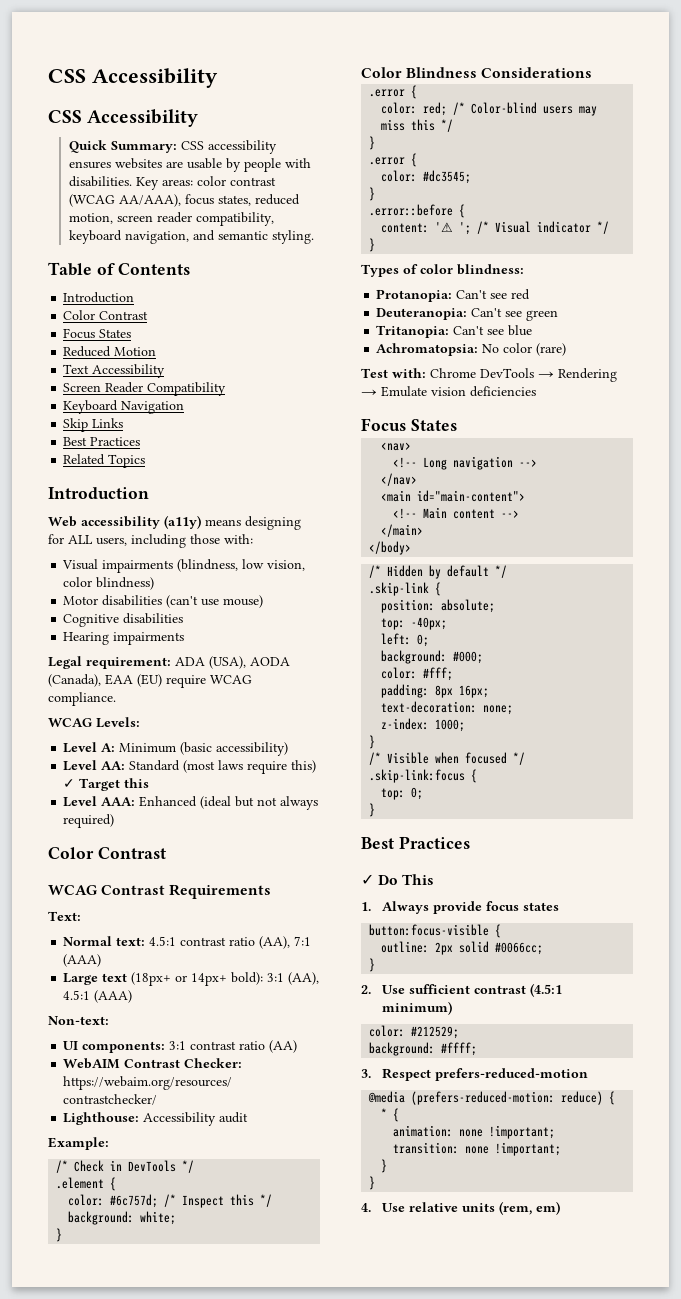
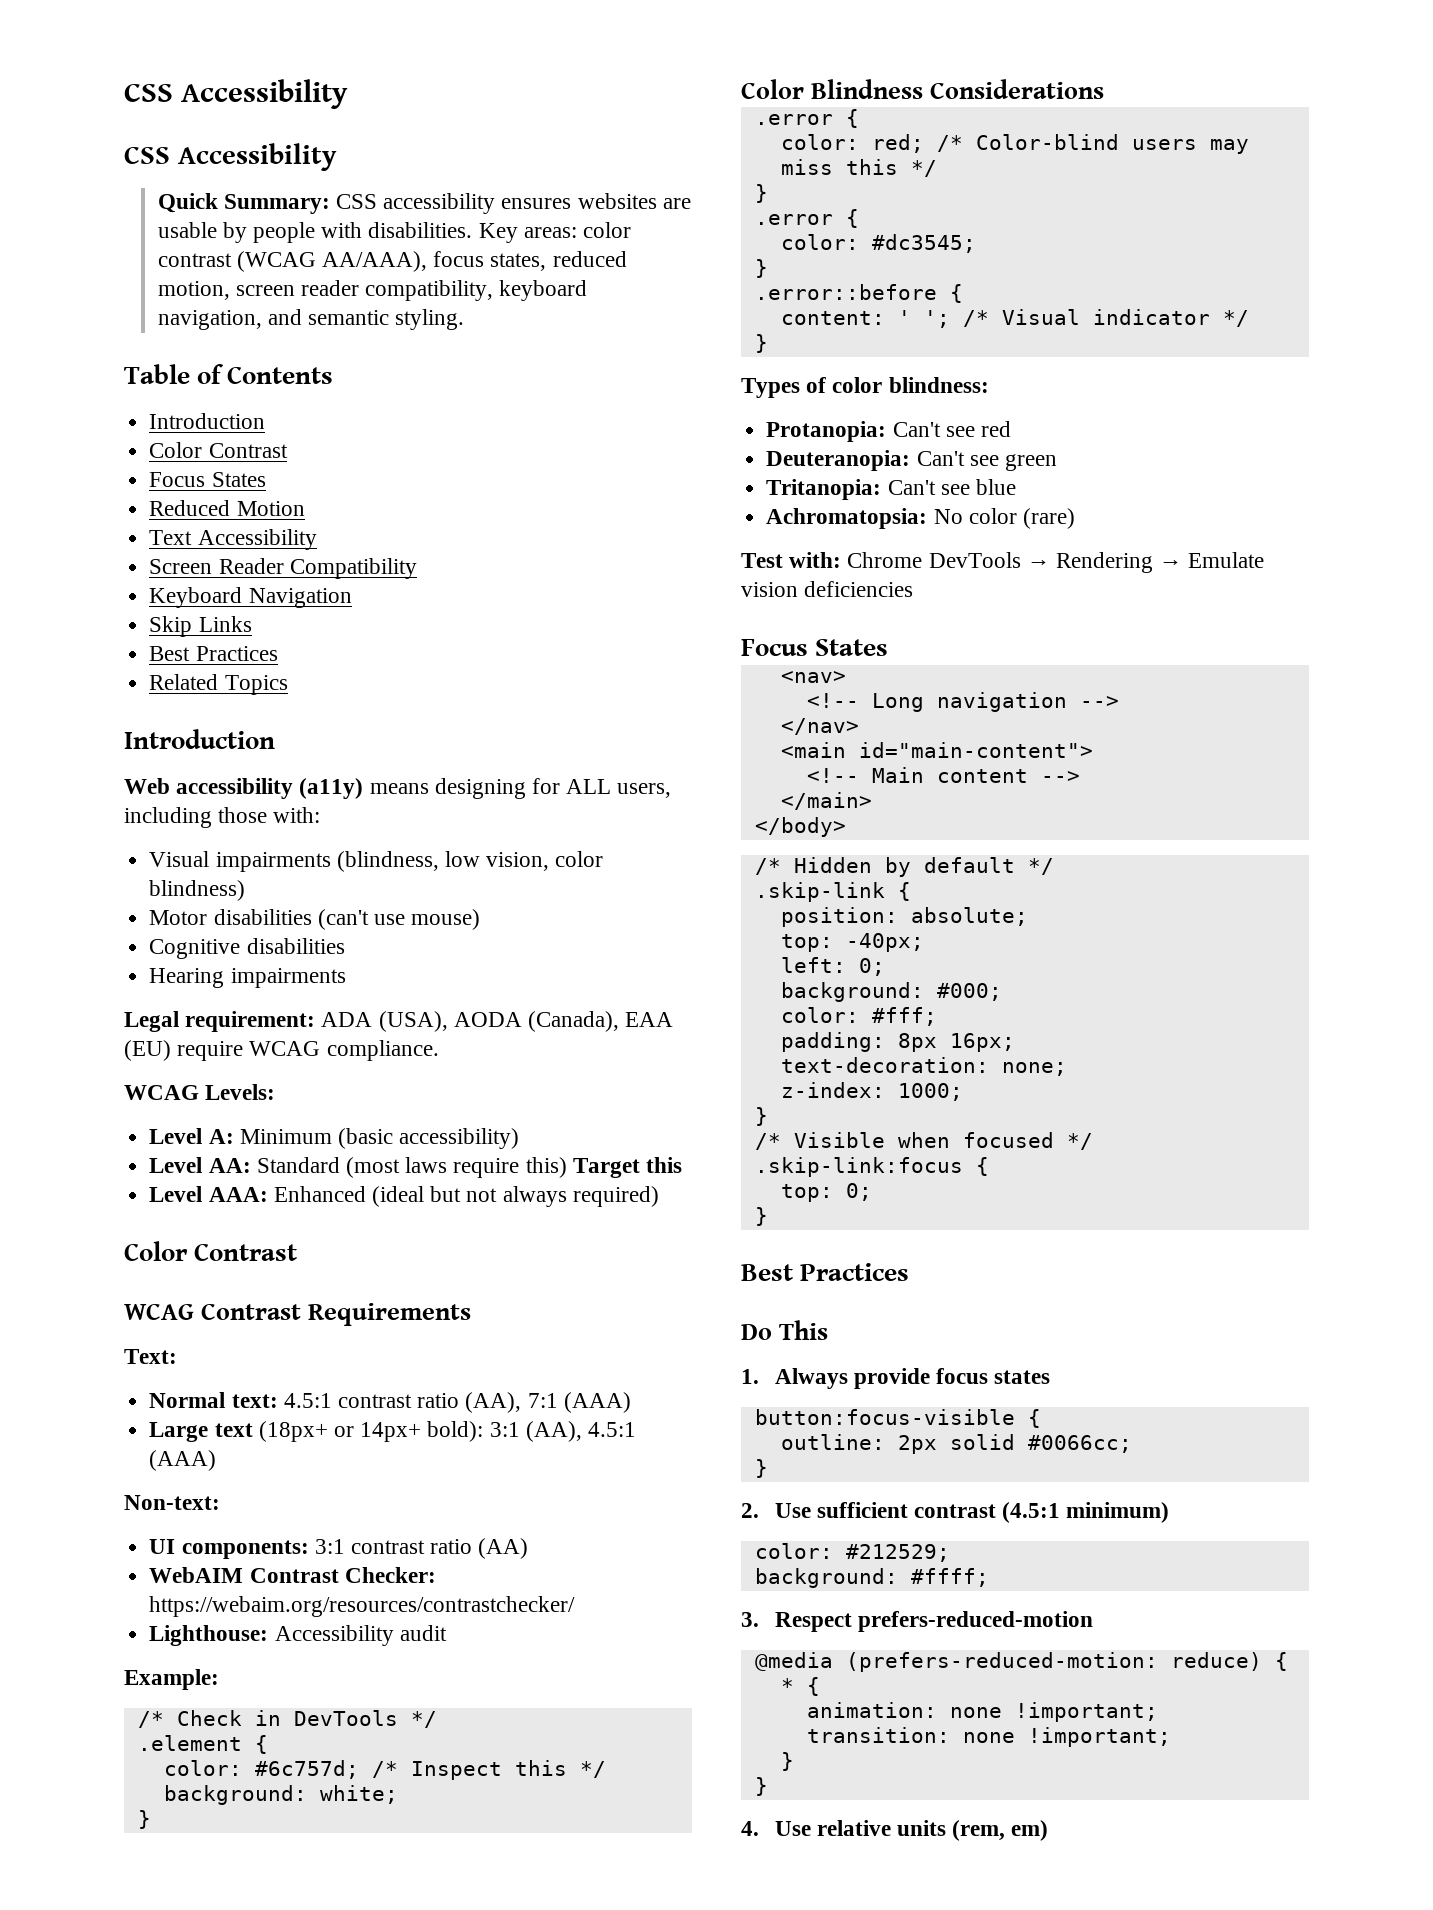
[63,779,76,788] ✓ -> (567, 1167) none
[435,222,454,232] '⚠ -> [897,310,911,325] '
[361,874,374,885] ✓ -> (910, 1272) none

